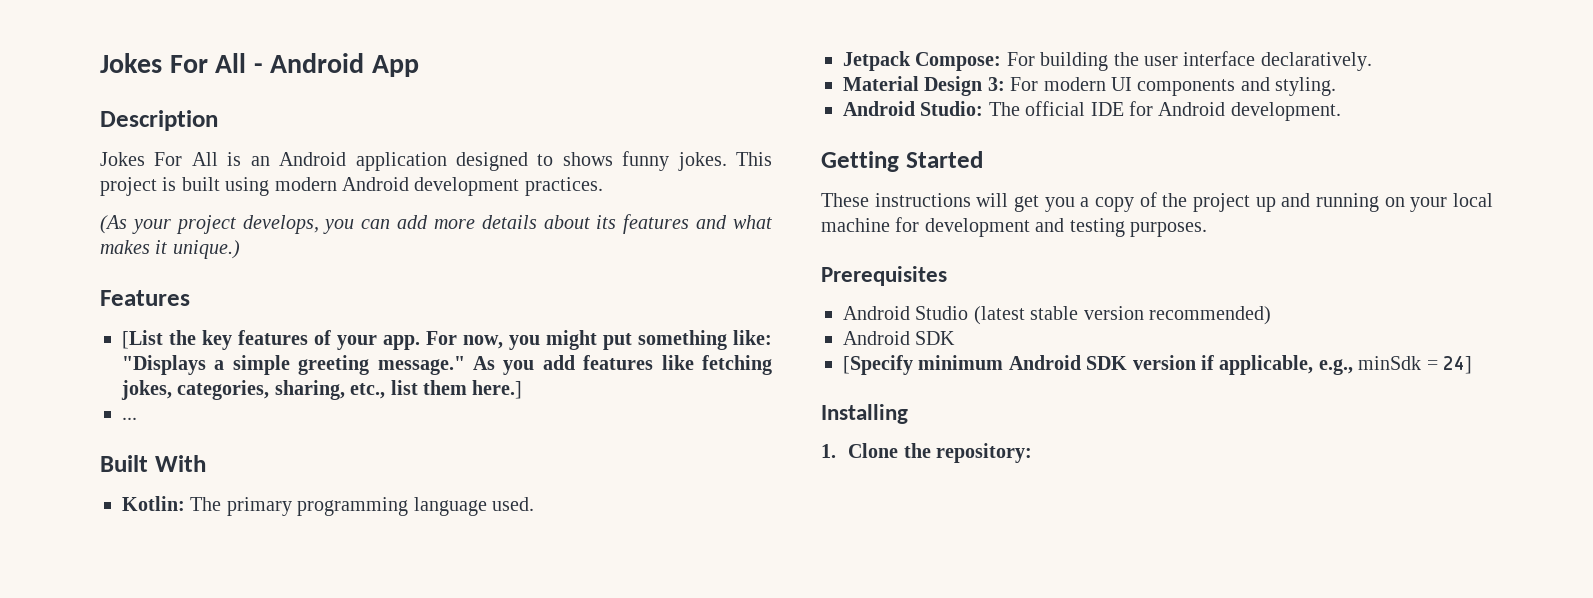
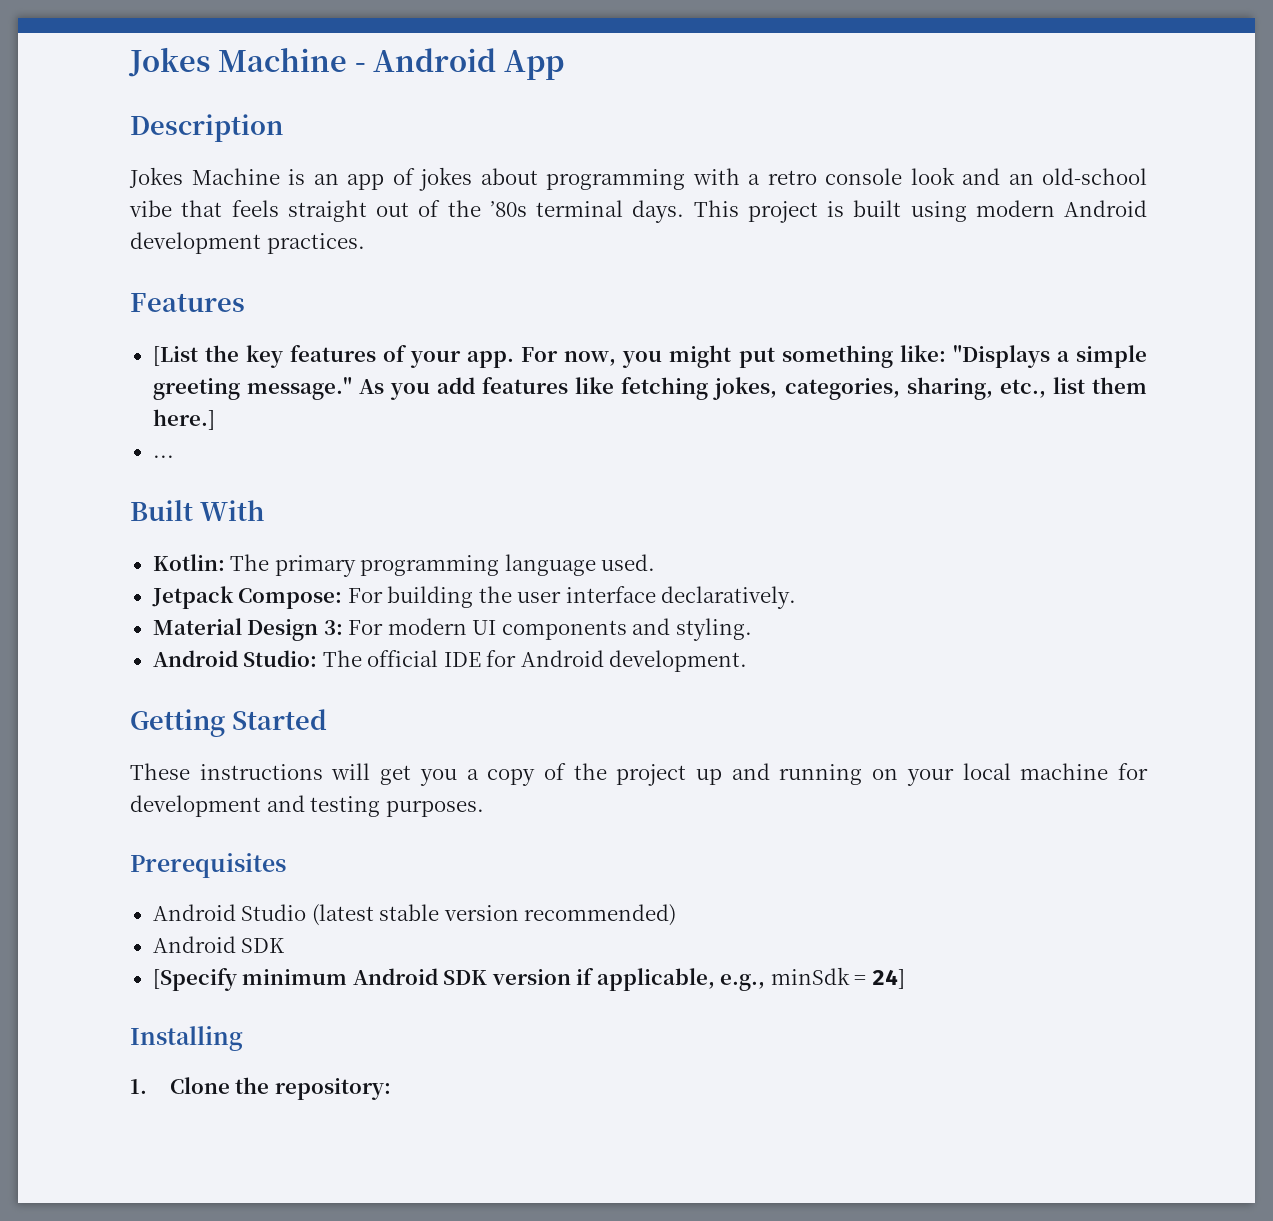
[100,53,247,73] Jokes For All -> [128,47,347,77] Jokes Machine
[154,151,727,171] For All is an Android application designed to shows funny jokes. -> [191,167,1147,191] [129,200,685,223] Machine is an app of jokes about programming with a retro console look and an old-school vibe that feels straight out of the ’80s terminal days.
[100,214,772,234] [100,240,240,259] // (As your project develops, you can add more details about its features and what makes it unique.) -> (365, 243) none

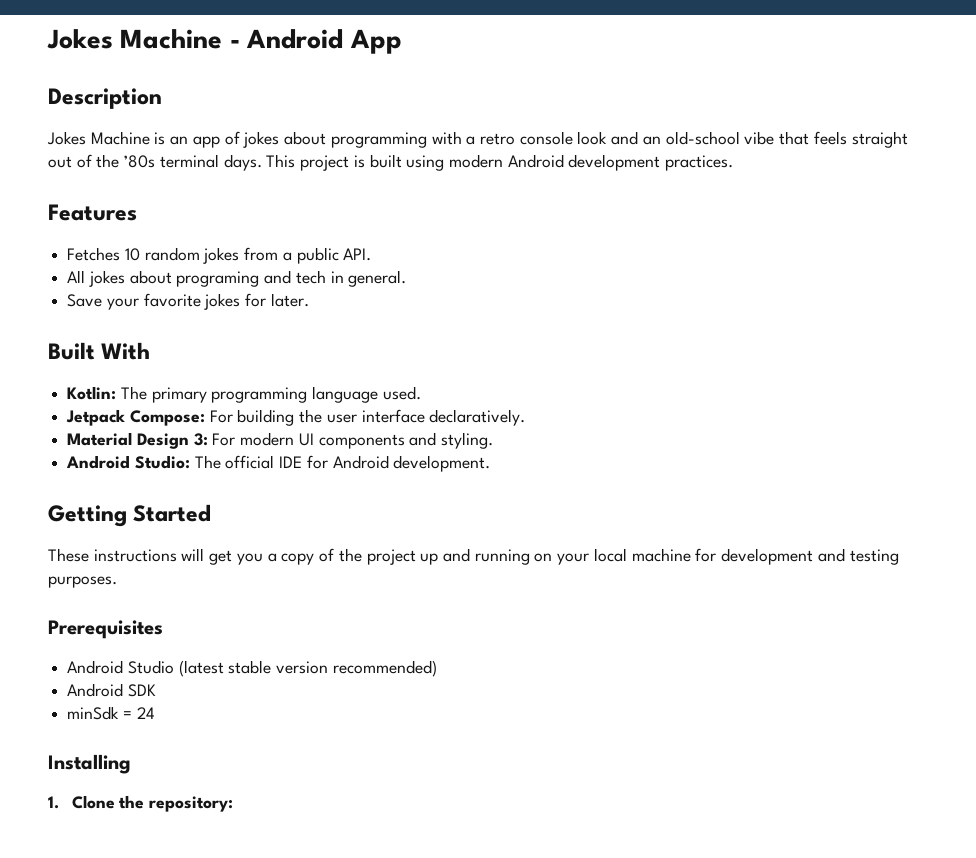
[152,345,1148,368] [152,377,1147,400] [152,409,215,430] [152,455,174,458] [List the key features of your app. For now, you might put something like: "Displays a simple greeting message." As you add features like fetching jokes, categories, sharing, etc., list them here.] // ... -> [67,247,372,264] [67,270,407,287] [67,293,309,310] Fetches 10 random jokes from a public API. // All jokes about programing and tech in general. // Save your favorite jokes for later.
[152,968,766,991] [Specify minimum Android SDK version if applicable, e.g., -> (156, 690) none
[871,969,905,989] 24] -> [136,707,155,719] 24

